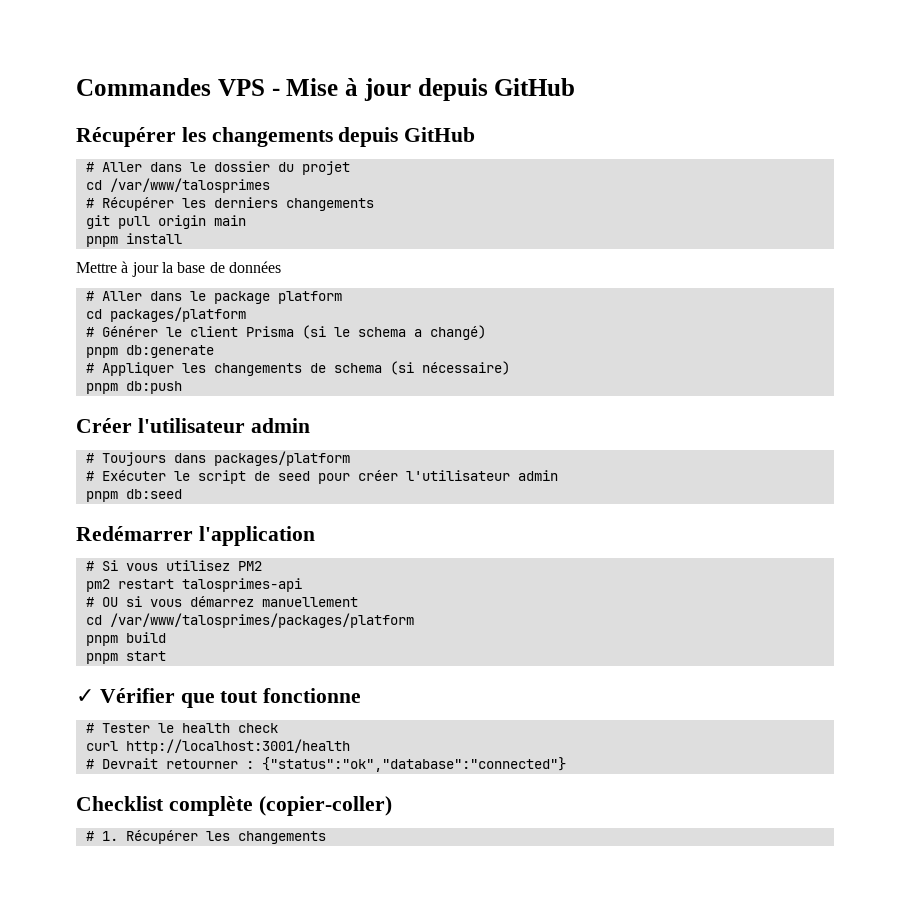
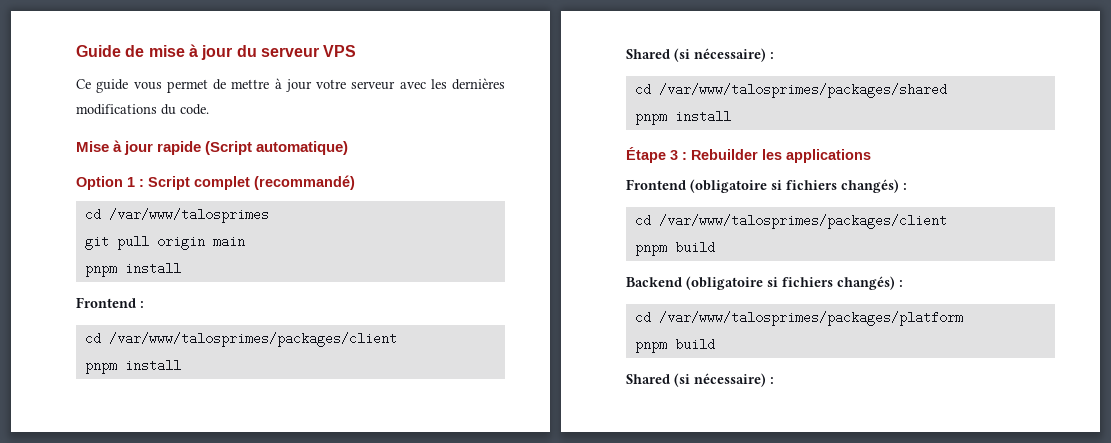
[76,78,576,101] [76,127,476,147] [85,161,350,175] [85,178,270,193] [85,197,374,211] Commandes VPS - Mise à jour depuis GitHub // Récupérer les changements depuis GitHub // # Aller dans le dossier du projet // cd /var/www/talosprimes // # Récupérer les derniers changements -> [76,44,357,60] [76,78,505,93] [76,104,209,115] [76,140,349,155] [76,175,355,190] [84,208,269,223] Guide de mise à jour du serveur VPS // Ce guide vous permet de mettre à jour votre serveur avec les dernières modifications du code. // Mise à jour rapide (Script automatique) // Option 1 : Script complet (recommandé) // cd /var/www/talosprimes
[76,261,281,277] [85,291,342,304] [85,307,246,322] [85,325,486,340] [85,345,214,358] [85,361,510,376] [85,381,182,394] [76,418,310,433] [85,451,350,466] [85,470,558,484] [85,489,182,502] [76,526,315,546] [85,560,262,571] [85,578,302,592] [85,596,358,607] [85,613,414,628] [85,632,166,646] [85,651,166,664] [76,688,362,708] [85,723,278,733] [85,739,350,754] [85,757,566,772] [76,796,392,816] [85,830,326,844] Mettre à jour la base de données // # Aller dans le package platform // cd packages/platform // # Générer le client Prisma (si le schema a changé) // pnpm db:generate // # Appliquer les changements de schema (si nécessaire) // pnpm db:push // Créer l'utilisateur admin // # Toujours dans packages/platform // # Exécuter le script de seed pour créer l'utilisateur admin // pnpm db:seed // Redémarrer l'application // # Si vous utilisez PM2 // pm2 restart talosprimes-api // # OU si vous démarrez manuellement // cd /var/www/talosprimes/packages/platform // pnpm build // pnpm start // ✓ Vérifier que tout fonctionne // # Tester le health check // curl http://localhost:3001/health // # Devrait retourner : {"status":"ok","database":"connected"} // Checklist complète (copier-coller) // # 1. Récupérer les changements -> [76,297,144,308] [84,332,397,347] [84,359,181,374] [626,48,774,62] [634,83,947,98] [634,110,731,125] [626,147,871,163] [626,179,907,193] [634,214,947,229] [634,241,715,256] [626,276,903,290] [634,311,963,326] [634,338,715,353] [626,373,774,387] Frontend : // cd /var/www/talosprimes/packages/client // pnpm install // Shared (si nécessaire) : // cd /var/www/talosprimes/packages/shared // pnpm install // Étape 3 : Rebuilder les applications // Frontend (obligatoire si fichiers changés) : // cd /var/www/talosprimes/packages/client // pnpm build // Backend (obligatoire si fichiers changés) : // cd /var/www/talosprimes/packages/platform // pnpm build // Shared (si nécessaire) :

